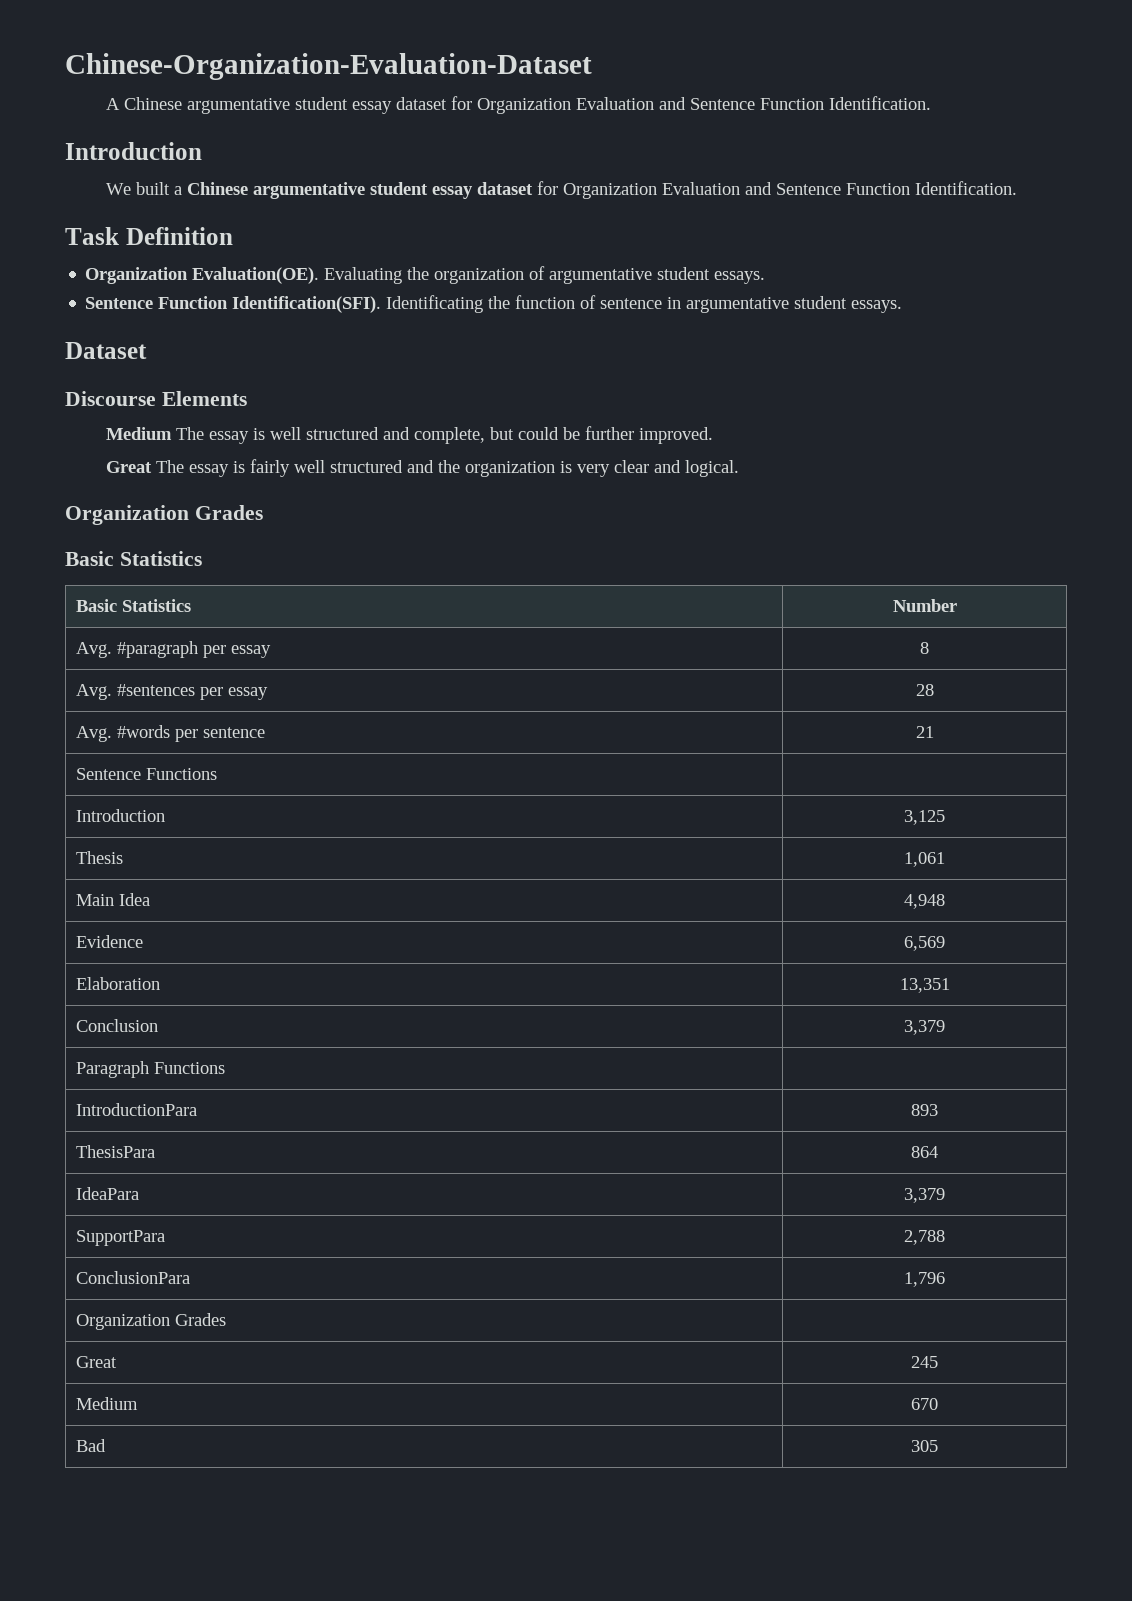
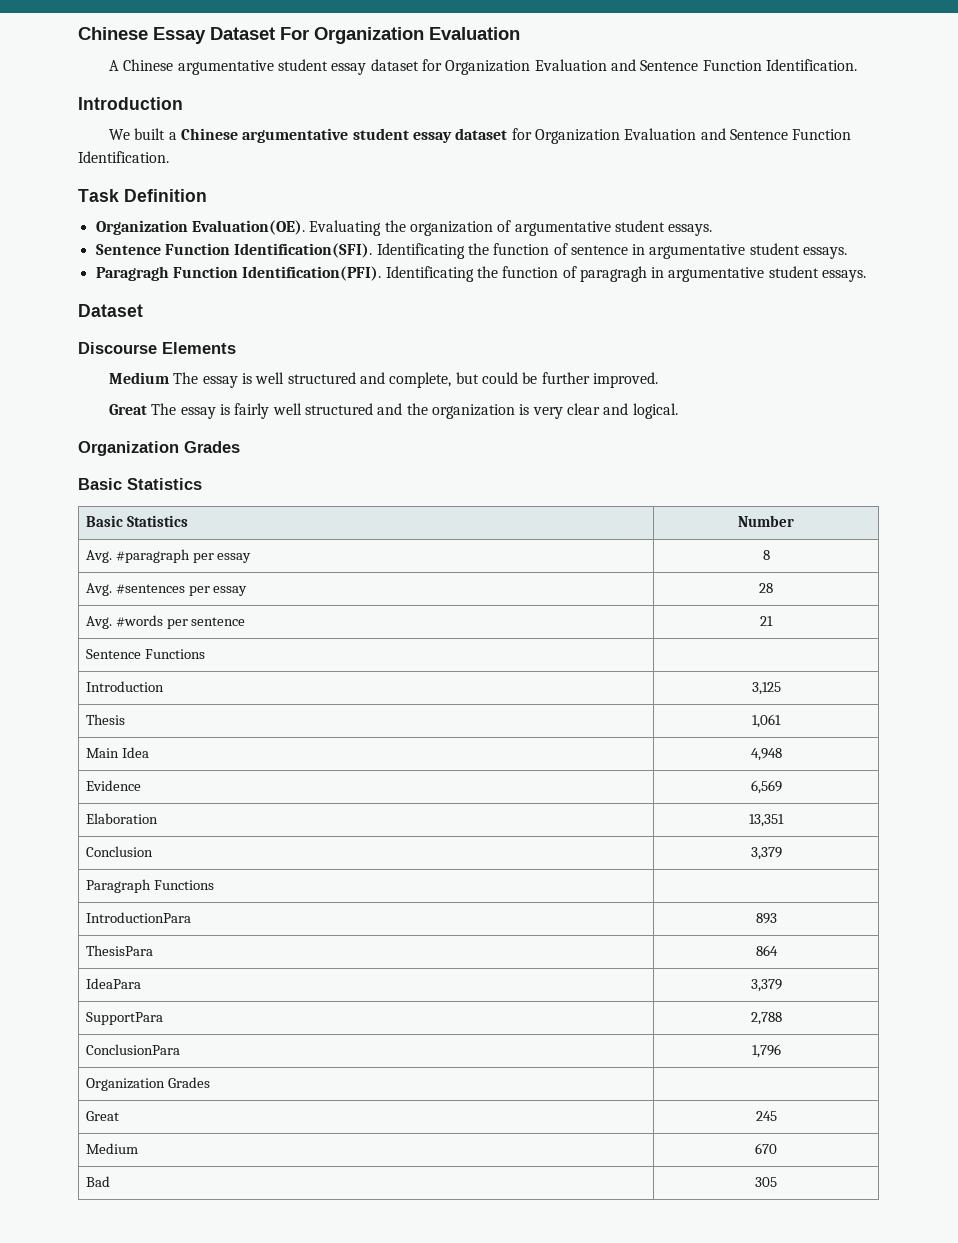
[65,53,592,80] Chinese-Organization-Evaluation-Dataset -> [78,27,520,44] Chinese Essay Dataset For Organization Evaluation
(903, 306) none -> [95,266,867,282] // Paragragh Function Identification(PFI). Identificating the function of paragragh in argumentative student essays.

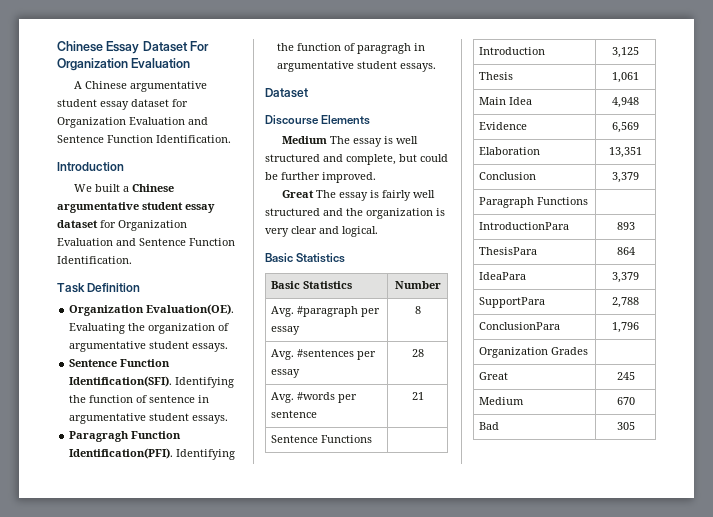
[376,243,465,259] Identificating -> [175,377,235,388] Identifying
[385,266,474,282] Identificating -> [176,449,236,460] Identifying
[78,441,240,456] // Organization Grades -> (378, 231) none

